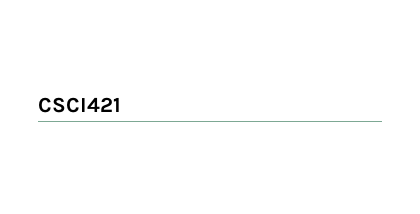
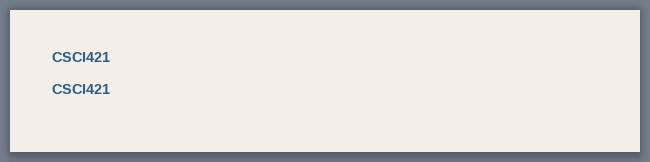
[38,97,121,113] CSCI421 -> [52,52,110,62] [52,84,110,94] CSCI421 // CSCI421

